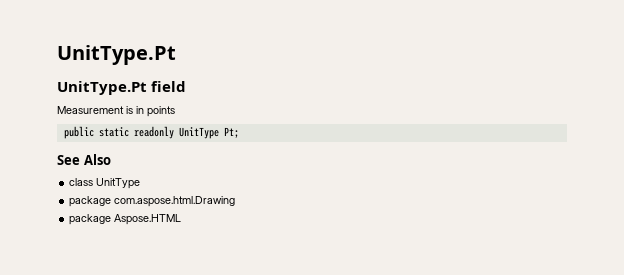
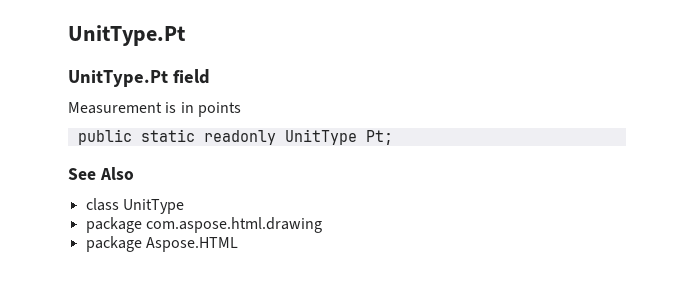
[114,196,236,207] com.aspose.html.Drawing -> [145,217,322,233] com.aspose.html.drawing

